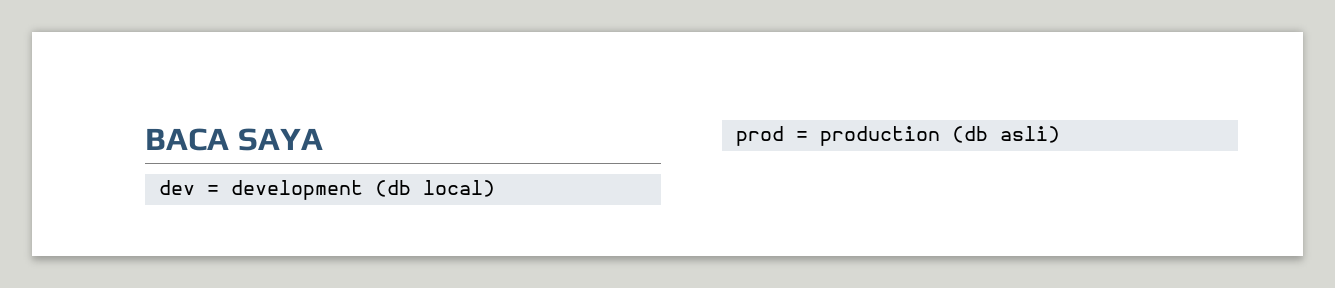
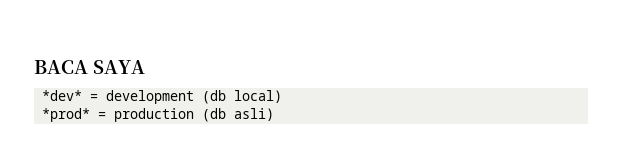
[158,180,195,195] dev -> [42,90,83,101] *dev*
[735,126,784,146] prod -> [42,108,91,122] *prod*

